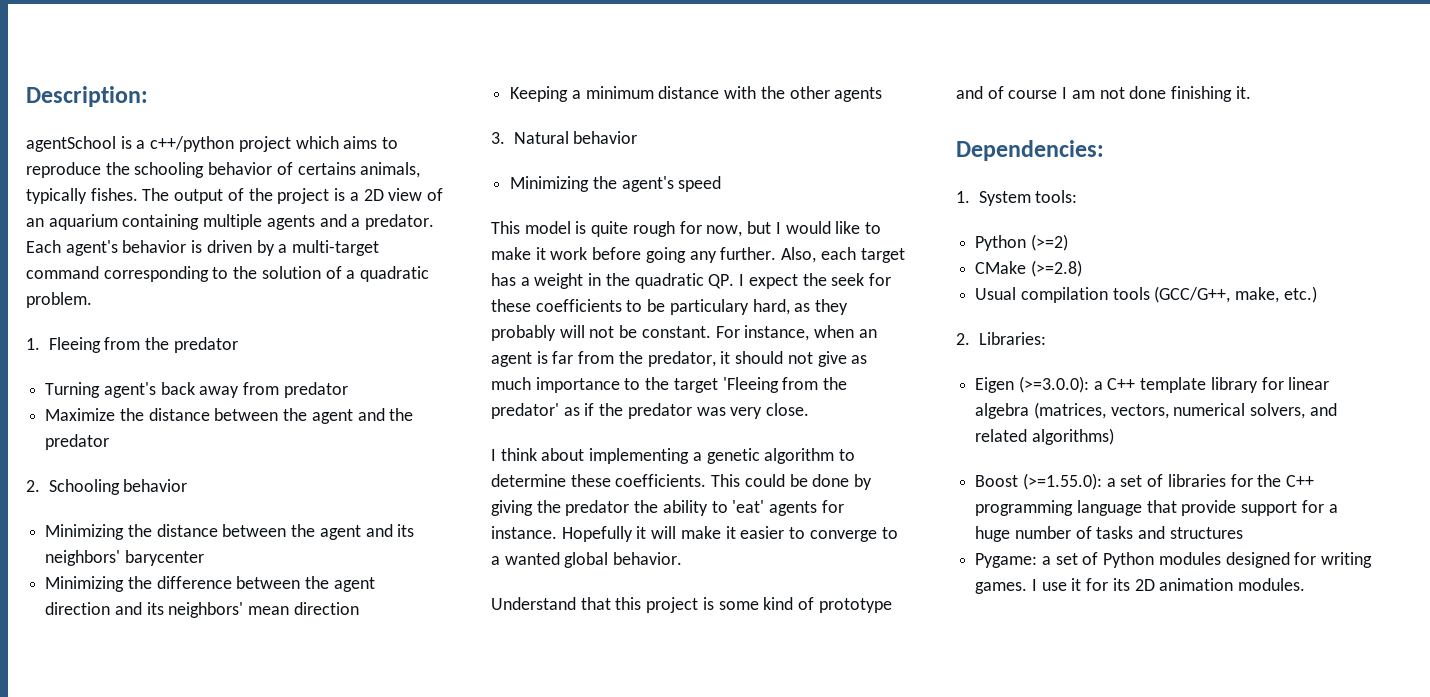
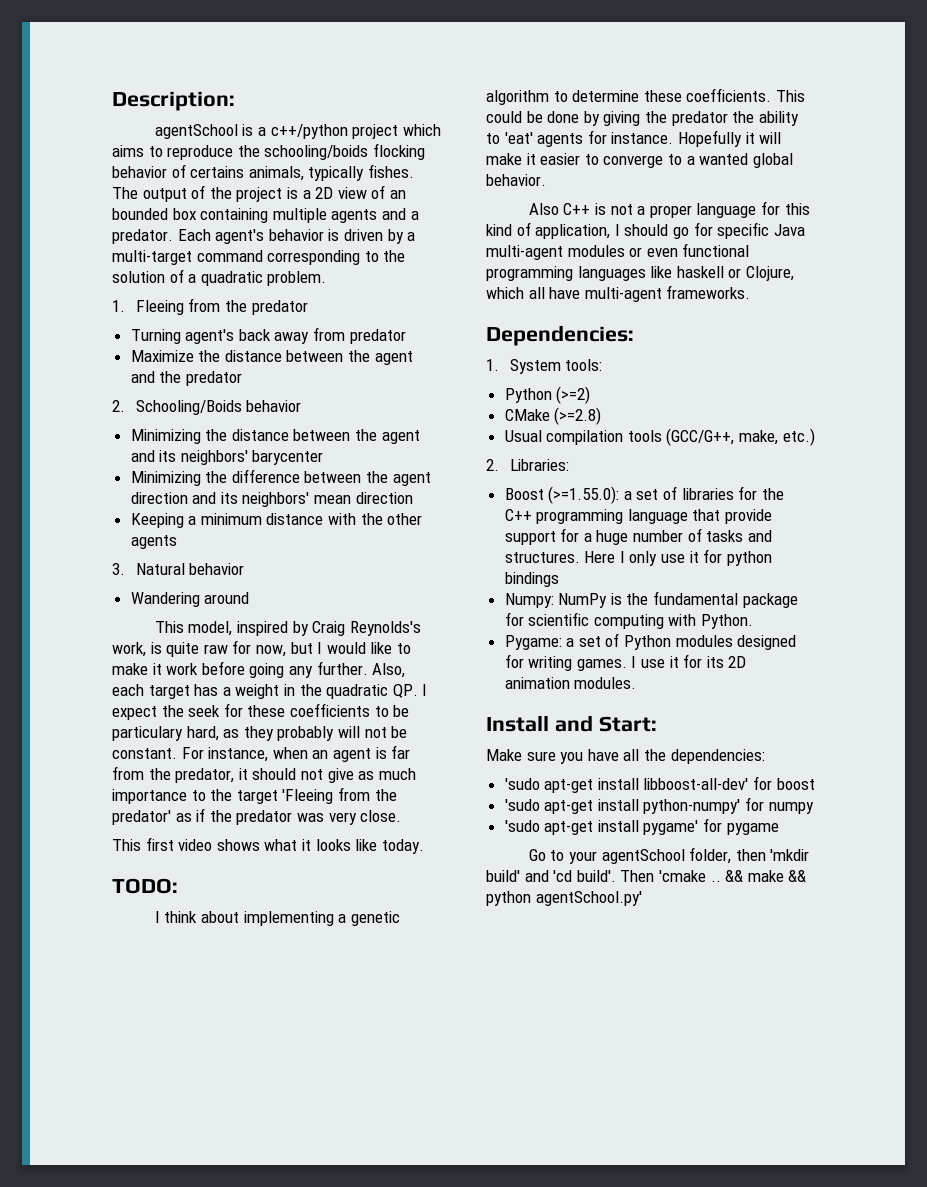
[134,162,205,178] schooling -> [264,143,425,160] schooling/boids flocking
[48,214,118,230] aquarium -> [112,208,196,220] bounded box
[48,479,120,495] Schooling -> [135,400,242,415] Schooling/Boids
[510,176,722,192] [491,221,571,234] Minimizing the agent's speed // This model -> [130,592,250,607] [154,621,421,636] [112,642,146,657] Wandering around // This model, inspired by Craig Reynolds's work,
[632,221,675,237] rough -> [203,644,228,654] raw
(810, 409) none -> [112,837,424,854] [112,878,178,894] // This first video shows what it looks like today. // TODO:
[491,597,892,613] [956,86,1251,102] Understand that this project is some kind of prototype and of course I am not done finishing it. -> [528,201,810,218] [486,222,805,239] [486,243,750,260] [486,266,794,281] [486,285,751,302] Also C++ is not a proper language for this kind of application, I should go for specific Java multi-agent modules or even functional programming languages like haskell or Clojure, which all have multi-agent frameworks.
[975,376,1330,393] [975,402,1337,419] [975,428,1114,445] // Eigen (>=3.0.0): a C++ template library for linear algebra (matrices, vectors, numerical solvers, and related algorithms) -> (569, 465) none
[1169,527,1243,539] structures -> [504,549,772,566] [504,572,559,587] [504,591,798,608] [504,612,754,629] structures. Here I only use it for python bindings // Numpy: NumPy is the fundamental package for scientific computing with Python.
(1306, 584) none -> [486,715,657,732] [486,749,765,764] [504,776,815,793] [504,797,814,814] [504,818,779,835] [528,847,810,864] [486,870,807,882] [486,891,642,906] // Install and Start: // Make sure you have all the dependencies: // 'sudo apt-get install libboost-all-dev' for boost // 'sudo apt-get install python-numpy' for numpy // 'sudo apt-get install pygame' for pygame // Go to your agentSchool folder, then 'mkdir build' and 'cd build'. Then 'cmake .. && make && python agentSchool.py'

